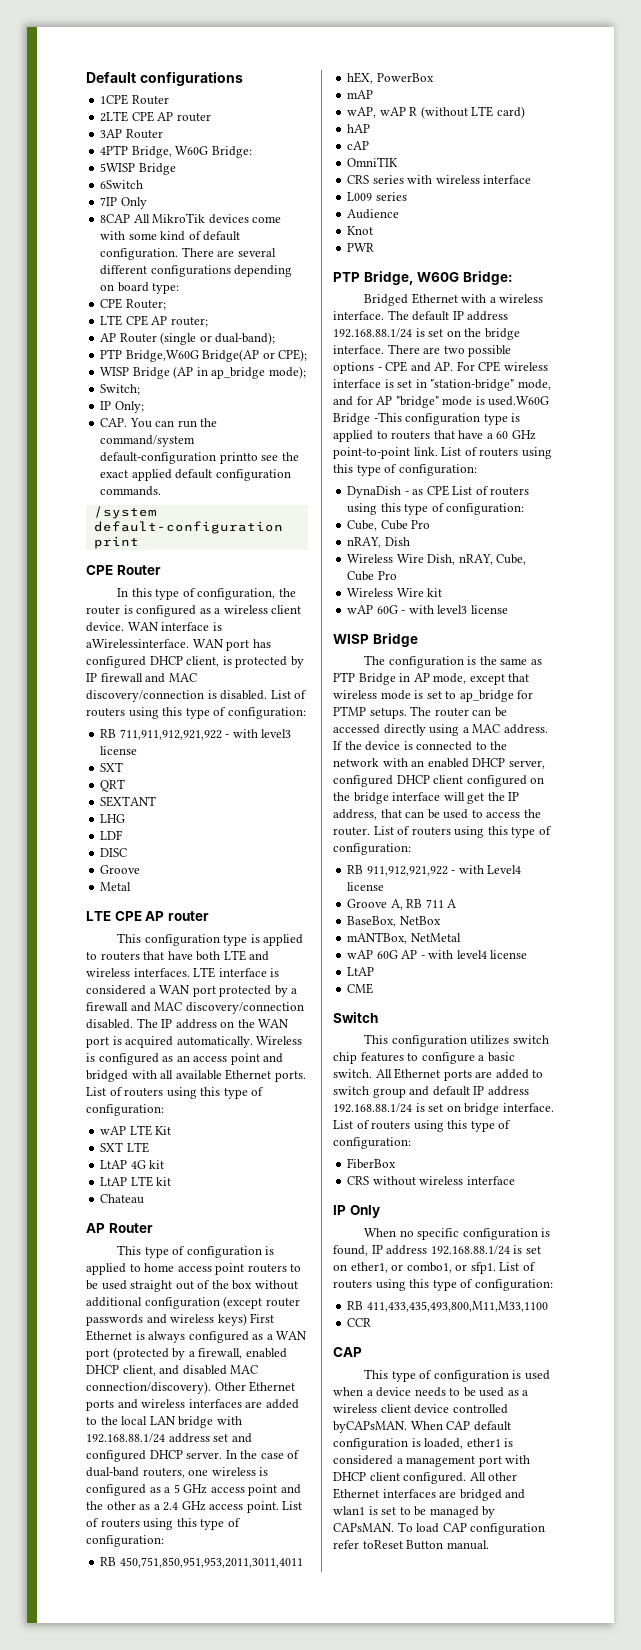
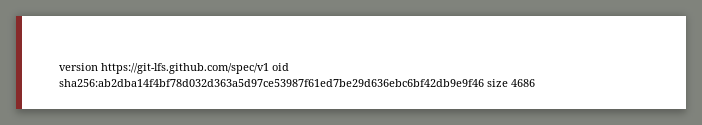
[86,71,243,86] [100,94,169,105] [100,111,211,122] [100,129,163,139] [100,145,252,158] [100,163,176,175] [100,180,144,189] [100,197,147,209] [100,213,282,224] [100,231,241,241] [100,247,276,260] [100,265,293,277] [100,282,180,294] [100,298,166,310] [100,315,208,327] [100,332,276,345] [100,349,308,362] [100,366,306,379] [100,384,141,395] [100,401,144,413] [100,418,218,428] [100,435,196,447] [100,452,299,464] [100,469,291,481] [100,486,162,496] [93,506,157,519] [93,521,283,534] [93,536,139,549] [86,565,161,575] [117,588,296,600] [86,605,302,617] [86,622,222,632] [86,639,271,651] [86,656,304,668] [86,673,197,683] [86,690,308,702] [86,707,306,719] [100,729,292,740] [100,746,138,755] [100,762,124,772] [100,779,126,792] [100,796,157,807] [100,814,126,823] [100,830,124,840] [100,848,128,857] [100,865,141,874] [100,882,132,891] [86,911,209,921] [117,933,304,946] [86,950,270,961] [86,967,280,978] [86,985,298,997] [86,1002,304,1014] [86,1018,290,1029] [86,1036,303,1048] [86,1053,284,1065] [86,1069,306,1082] [86,1087,265,1099] [86,1104,164,1116] [100,1125,172,1136] [100,1142,149,1153] [100,1160,165,1169] [100,1176,172,1187] [100,1194,145,1204] [86,1223,153,1233] [117,1245,275,1258] [86,1263,302,1275] [86,1280,298,1292] [86,1296,300,1309] [86,1313,275,1326] [86,1330,308,1343] [86,1347,287,1360] [86,1365,259,1376] [86,1381,296,1394] [86,1399,299,1411] [86,1416,242,1428] [86,1433,252,1443] [86,1450,301,1462] [86,1467,269,1478] [86,1484,301,1496] [86,1501,303,1513] [86,1518,241,1530] [86,1535,164,1547] [100,1557,303,1568] [347,72,434,84] [347,90,374,99] [347,106,525,119] [347,124,371,133] [347,141,370,150] [347,157,399,167] [347,175,532,184] [347,192,407,201] [347,209,400,219] [347,226,374,235] [347,243,375,252] [333,271,513,285] [364,293,544,306] [333,310,509,321] [333,328,520,340] [333,344,512,357] [333,361,548,374] [333,379,551,391] [333,396,550,408] [333,412,521,425] [333,430,536,442] [333,447,552,459] [333,464,477,476] [347,485,530,498] [347,503,525,515] [347,520,431,531] [347,537,410,548] [347,554,527,565] [347,571,397,581] [347,588,443,597] [347,605,508,614] [333,633,418,647] [364,655,542,668] [333,672,530,685] [333,690,534,702] [333,706,507,719] [333,724,548,736] [333,741,508,751] [333,758,545,769] [333,775,545,787] [333,792,520,804] [333,809,541,820] [333,826,552,838] [333,843,411,855] [347,865,522,876] [347,882,385,891] [347,899,457,910] [347,916,441,927] [347,932,461,944] [347,950,528,959] [347,967,375,976] [347,983,374,994] [333,1012,378,1023] [364,1034,549,1047] [333,1052,515,1064] [333,1068,544,1081] [333,1086,529,1098] [333,1103,554,1115] [333,1120,512,1132] [333,1137,411,1149] [347,1158,397,1169] [347,1176,515,1186] [333,1205,380,1218] [364,1228,551,1240] [333,1245,541,1256] [333,1262,536,1274] [333,1279,553,1291] [347,1301,548,1312] [347,1318,372,1327] [333,1347,362,1357] [364,1369,550,1382] [333,1387,529,1397] [333,1404,508,1414] [333,1421,511,1433] [333,1438,514,1450] [333,1455,531,1467] [333,1472,518,1484] [333,1488,526,1501] [333,1506,496,1518] [333,1522,546,1535] [333,1540,489,1550] Default configurations // 1CPE Router // 2LTE CPE AP router // 3AP Router // 4PTP Bridge, W60G Bridge: // 5WISP Bridge // 6Switch // 7IP Only // 8CAP All MikroTik devices come with some kind of default configuration. There are several different configurations depending on board type: // CPE Router; // LTE CPE AP router; // AP Router (single or dual-band); // PTP Bridge,W60G Bridge(AP or CPE); // WISP Bridge (AP in ap_bridge mode); // Switch; // IP Only; // CAP. You can run the command/system default-configuration printto see the exact applied default configuration commands. // /system default-configuration print // CPE Router // In this type of configuration, the router is configured as a wireless client device. WAN interface is aWirelessinterface. WAN port has configured DHCP client, is protected by IP firewall and MAC discovery/connection is disabled. List of routers using this type of configuration: // RB 711,911,912,921,922 - with level3 license // SXT // QRT // SEXTANT // LHG // LDF // DISC // Groove // Metal // LTE CPE AP router // This configuration type is applied to routers that have both LTE and wireless interfaces. LTE interface is considered a WAN port protected by a firewall and MAC discovery/connection disabled. The IP address on the WAN port is acquired automatically. Wireless is configured as an access point and bridged with all available Ethernet ports. List of routers using this type of configuration: // wAP LTE Kit // SXT LTE // LtAP 4G kit // LtAP LTE kit // Chateau // AP Router // This type of configuration is applied to home access point routers to be used straight out of the box without additional configuration (except router passwords and wireless keys) First Ethernet is always configured as a WAN port (protected by a firewall, enabled DHCP client, and disabled MAC connection/discovery). Other Ethernet ports and wireless interfaces are added to the local LAN bridge with 192.168.88.1/24 address set and configured DHCP server. In the case of dual-band routers, one wireless is configured as a 5 GHz access point and the other as a 2.4 GHz access point. List of routers using this type of configuration: // RB 450,751,850,951,953,2011,3011,4011 // hEX, PowerBox // mAP // wAP, wAP R (without LTE card) // hAP // cAP // OmniTIK // CRS series with wireless interface // L009 series // Audience // Knot // PWR // PTP Bridge, W60G Bridge: // Bridged Ethernet with a wireless interface. The default IP address 192.168.88.1/24 is set on the bridge interface. There are two possible options - CPE and AP. For CPE wireless interface is set in "station-bridge" mode, and for AP "bridge" mode is used.W60G Bridge -This configuration type is applied to routers that have a 60 GHz point-to-point link. List of routers using this type of configuration: // DynaDish - as CPE List of routers using this type of configuration: // Cube, Cube Pro // nRAY, Dish // Wireless Wire Dish, nRAY, Cube, Cube Pro // Wireless Wire kit // wAP 60G - with level3 license // WISP Bridge // The configuration is the same as PTP Bridge in AP mode, except that wireless mode is set to ap_bridge for PTMP setups. The router can be accessed directly using a MAC address. If the device is connected to the network with an enabled DHCP server, configured DHCP client configured on the bridge interface will get the IP address, that can be used to access the router. List of routers using this type of configuration: // RB 911,912,921,922 - with Level4 license // Groove A, RB 711 A // BaseBox, NetBox // mANTBox, NetMetal // wAP 60G AP - with level4 license // LtAP // CME // Switch // This configuration utilizes switch chip features to configure a basic switch. All Ethernet ports are added to switch group and default IP address 192.168.88.1/24 is set on bridge interface. List of routers using this type of configuration: // FiberBox // CRS without wireless interface // IP Only // When no specific configuration is found, IP address 192.168.88.1/24 is set on ether1, or combo1, or sfp1. List of routers using this type of configuration: // RB 411,433,435,493,800,M11,M33,1100 // CCR // CAP // This type of configuration is used when a device needs to be used as a wireless client device controlled byCAPsMAN. When CAP default configuration is loaded, ether1 is considered a management port with DHCP client configured. All other Ethernet interfaces are bridged and wlan1 is set to be managed by CAPsMAN. To load CAP configuration refer toReset Button manual. -> [59,63,289,74] [59,79,535,87] version https://git-lfs.github.com/spec/v1 oid sha256:ab2dba14f4bf78d032d363a5d97ce53987f61ed7be29d636ebc6bf42db9e9f46 size 4686

